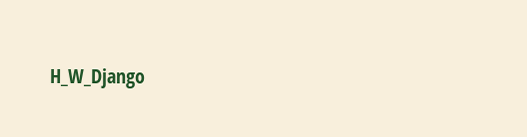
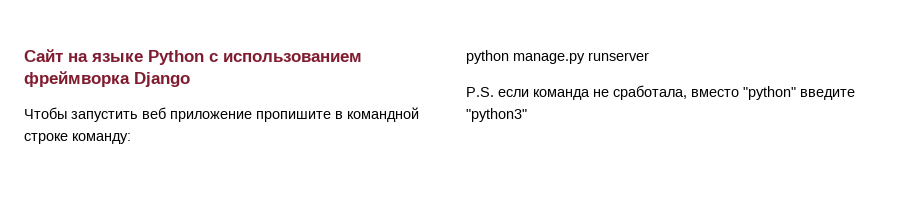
[49,68,145,89] H_W_Django -> [24,49,362,65] [24,71,190,87] [24,107,419,122] [24,133,131,144] [466,50,649,64] [466,85,855,100] [466,108,527,122] Сайт на языке Python с использованием фреймворка Django // Чтобы запустить веб приложение пропишите в командной строке команду: // python manage.py runserver // P.S. если команда не сработала, вместо "python" введите "python3"

